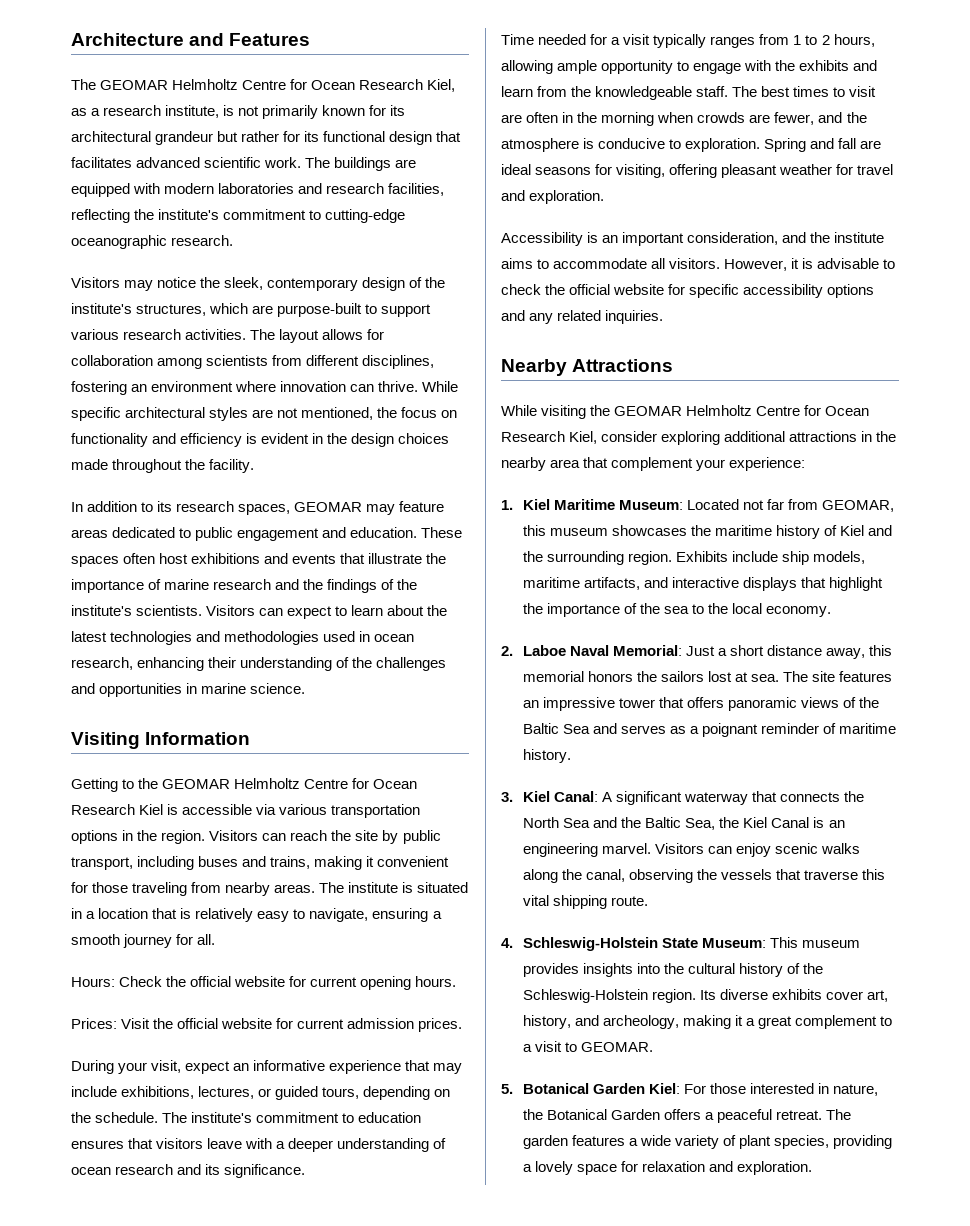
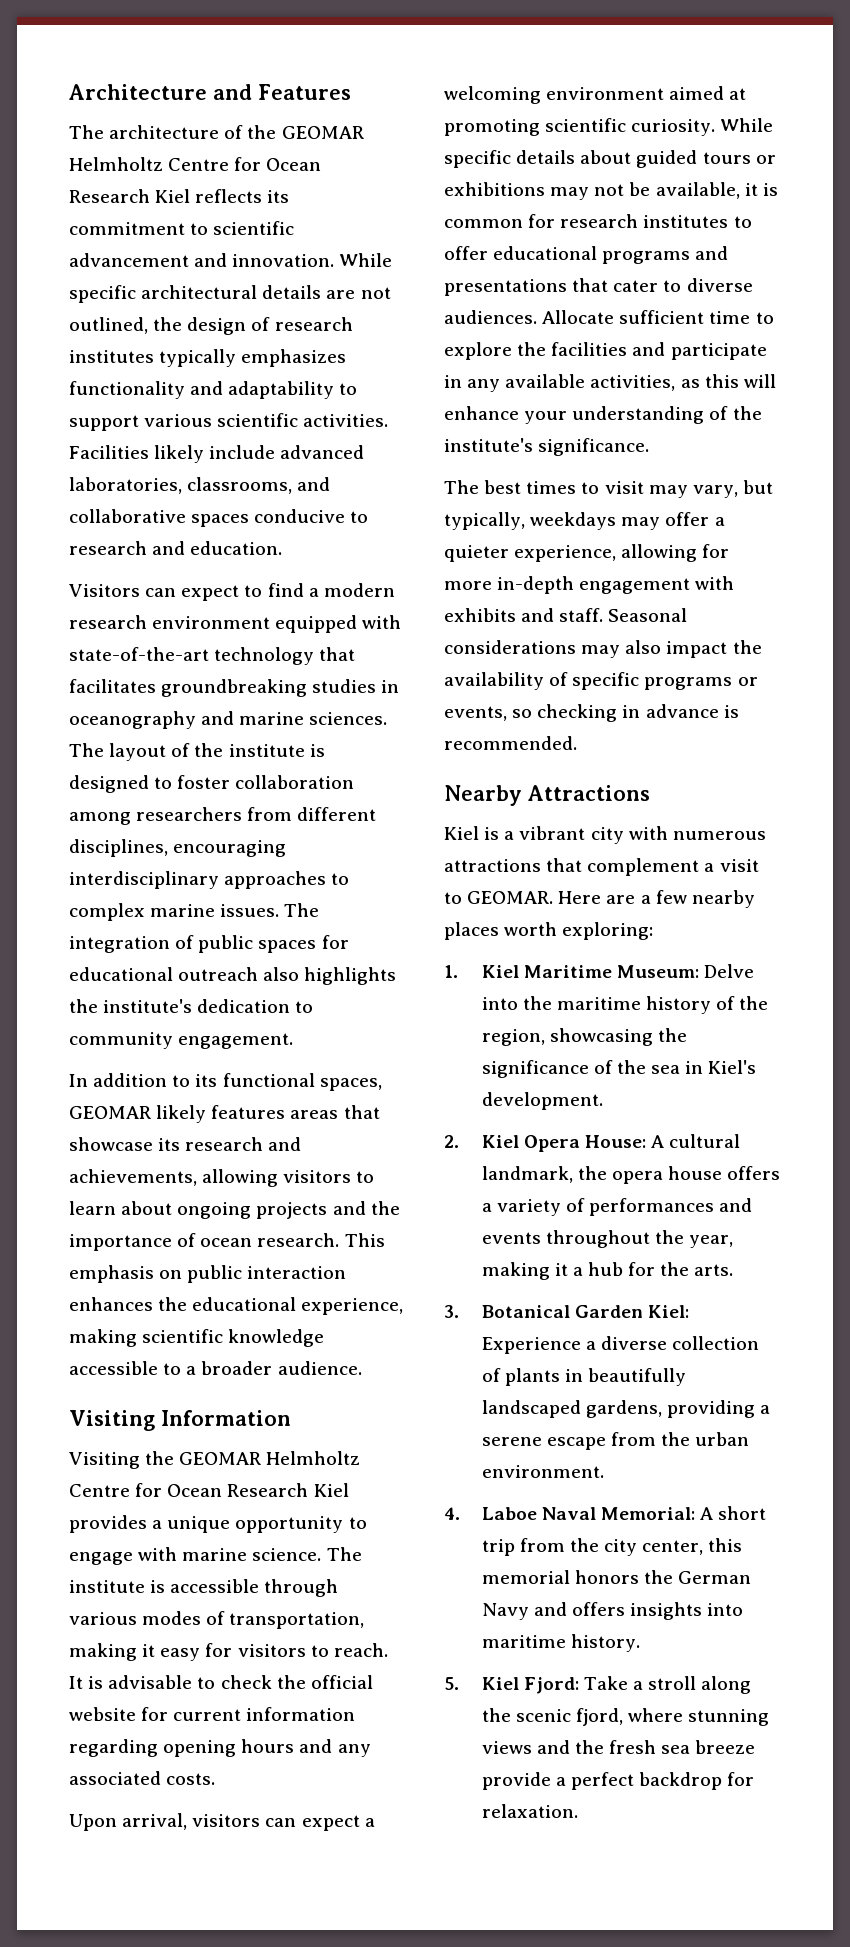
[100,79,456,92] [71,105,406,119] [71,131,462,145] [71,157,417,171] [71,183,445,197] [71,209,406,223] [71,235,234,249] [71,277,446,291] [71,303,432,317] [71,329,385,343] [71,355,435,369] [71,381,459,395] [71,407,458,421] [71,433,450,447] [71,459,255,473] [71,501,445,515] [71,527,463,541] [71,553,447,567] [71,579,418,593] [71,605,448,619] [71,631,415,645] [71,657,447,671] [71,683,306,697] [71,732,251,749] [71,778,418,792] [71,804,421,818] [71,830,441,844] [71,856,450,870] [71,882,469,896] [71,908,442,922] [71,934,216,948] [71,976,457,990] [71,1018,463,1032] [71,1060,463,1074] [71,1086,451,1100] [71,1112,422,1123] [71,1138,447,1152] [71,1164,306,1178] [501,34,875,48] [501,60,878,74] [501,86,877,100] [501,112,867,126] [501,138,882,152] [501,164,894,178] [501,190,605,204] [501,232,885,246] [501,258,800,271] GEOMAR Helmholtz Centre for Ocean Research Kiel, as a research institute, is not primarily known for its architectural grandeur but rather for its functional design that facilitates advanced scientific work. The buildings are equipped with modern laboratories and research facilities, reflecting the institute's commitment to cutting-edge oceanographic research. // Visitors may notice the sleek, contemporary design of the institute's structures, which are purpose-built to support various research activities. The layout allows for collaboration among scientists from different disciplines, fostering an environment where innovation can thrive. While specific architectural styles are not mentioned, the focus on functionality and efficiency is evident in the design choices made throughout the facility. // In addition to its research spaces, GEOMAR may feature areas dedicated to public engagement and education. These spaces often host exhibitions and events that illustrate the importance of marine research and the findings of the institute's scientists. Visitors can expect to learn about the latest technologies and methodologies used in ocean research, enhancing their understanding of the challenges and opportunities in marine science. // Visiting Information // Getting to the GEOMAR Helmholtz Centre for Ocean Research Kiel is accessible via various transportation options in the region. Visitors can reach the site by public transport, including buses and trains, making it convenient for those traveling from nearby areas. The institute is situated in a location that is relatively easy to navigate, ensuring a smooth journey for all. // Hours: Check the official website for current opening hours. // Prices: Visit the official website for current admission prices. // During your visit, expect an informative experience that may include exhibitions, lectures, or guided tours, depending on the schedule. The institute's commitment to education ensures that visitors leave with a deeper understanding of ocean research and its significance. // Time needed for a visit typically ranges from 1 to 2 hours, allowing ample opportunity to engage with the exhibits and learn from the knowledgeable staff. The best times to visit are often in the morning when crowds are fewer, and the atmosphere is conducive to exploration. Spring and fall are ideal seasons for visiting, offering pleasant weather for travel and exploration. // Accessibility is an important consideration, and the institute aims to accommodate all visitors. However, it -> [109,125,364,139] [69,157,322,171] [69,189,290,203] [69,221,295,235] [69,253,393,267] [69,285,391,303] [69,317,353,335] [69,349,347,367] [69,381,358,399] [69,413,389,431] [69,445,365,463] [69,477,331,494] [69,509,369,527] [69,541,283,555] [69,583,395,601] [69,615,402,633] [69,647,356,665] [69,679,400,697] [69,711,388,729] [69,743,325,761] [69,775,355,793] [69,807,377,825] [69,839,287,857] [69,871,350,889] [69,903,320,921] [69,935,349,953] [69,967,397,985] [69,999,314,1013] [69,1032,294,1049] [69,1073,382,1091] [69,1105,380,1123] [69,1137,302,1151] [69,1169,375,1187] [69,1201,400,1219] [69,1233,385,1251] [69,1265,347,1283] [69,1297,404,1315] [69,1329,325,1347] [69,1361,362,1375] [69,1410,291,1431] [69,1451,361,1469] [69,1483,349,1497] [69,1515,367,1533] [69,1547,362,1565] [69,1579,339,1597] [69,1611,365,1629] [69,1643,388,1661] [69,1676,83,1689] architecture of the GEOMAR Helmholtz Centre for Ocean Research Kiel reflects its commitment to scientific advancement and innovation. While specific architectural details are not outlined, the design of research institutes typically emphasizes functionality and adaptability to support various scientific activities. Facilities likely include advanced laboratories, classrooms, and collaborative spaces conducive to research and education. // Visitors can expect to find a modern research environment equipped with state-of-the-art technology that facilitates groundbreaking studies in oceanography and marine sciences. The layout of the institute is designed to foster collaboration among researchers from different disciplines, encouraging interdisciplinary approaches to complex marine issues. The integration of public spaces for educational outreach also highlights the institute's dedication to community engagement. // In addition to its functional spaces, GEOMAR likely features areas that showcase its research and achievements, allowing visitors to learn about ongoing projects and the importance of ocean research. This emphasis on public interaction enhances the educational experience, making scientific knowledge accessible to a broader audience. // Visiting Information // Visiting the GEOMAR Helmholtz Centre for Ocean Research Kiel provides a unique opportunity to engage with marine science. The institute is accessible through various modes of transportation, making it easy for visitors to reach. It
[689,284,875,298] [501,310,664,324] [501,359,674,376] [501,405,870,419] [501,431,897,445] [501,457,806,471] [501,499,895,512] [523,525,893,539] [523,551,866,565] [523,577,884,591] [523,603,832,617] [501,645,893,659] [523,671,893,682] [523,697,880,711] [523,723,897,737] [523,749,572,763] [501,791,865,805] [523,817,845,830] [523,843,861,857] [523,869,886,883] [523,895,649,909] [501,937,861,951] [523,963,824,977] [523,989,889,1003] [523,1015,893,1029] [523,1041,654,1052] [501,1083,879,1096] [523,1109,852,1123] [523,1135,893,1149] [523,1161,813,1175] specific accessibility options and any related inquiries. // Nearby Attractions // While visiting the GEOMAR Helmholtz Centre for Ocean Research Kiel, consider exploring additional attractions in the nearby area that complement your experience: // 1. Kiel Maritime Museum: Located not far from GEOMAR, this museum showcases the maritime history of Kiel and the surrounding region. Exhibits include ship models, maritime artifacts, and interactive displays that highlight the importance of the sea to the local economy. // 2. Laboe Naval Memorial: Just a short distance away, this memorial honors the sailors lost at sea. The site features an impressive tower that offers panoramic views of the Baltic Sea and serves as a poignant reminder of maritime history. // 3. Kiel Canal: A significant waterway that connects the North Sea and the Baltic Sea, the Kiel Canal is an engineering marvel. Visitors can enjoy scenic walks along the canal, observing the vessels that traverse this vital shipping route. // 4. Schleswig-Holstein State Museum: This museum provides insights into the cultural history of the Schleswig-Holstein region. Its diverse exhibits cover art, history, and archeology, making it a great complement to a visit to GEOMAR. // 5. Botanical Garden Kiel: For those interested in nature, the Botanical Garden offers a peaceful retreat. The garden features a wide variety of plant species, providing a lovely space for relaxation and exploration. -> [173,1707,356,1721] [69,1739,371,1757] [69,1771,216,1785] [69,1813,375,1831] [444,86,747,104] [444,118,774,136] [444,150,776,168] [444,182,778,200] [444,214,752,228] [444,246,729,264] [444,278,753,296] [444,310,774,324] [444,342,767,360] [444,374,776,392] [444,406,762,424] [444,438,650,456] [444,480,773,498] [444,512,725,530] [444,544,730,562] [444,576,735,594] [444,608,688,622] [444,640,762,658] [444,672,758,690] [444,704,739,722] [444,736,577,750] [444,785,650,806] [444,826,766,844] [444,858,759,876] [444,890,755,908] [444,922,654,940] [444,964,755,978] [481,996,769,1014] [481,1028,687,1046] [481,1060,757,1078] [481,1092,603,1110] [444,1134,741,1152] [481,1166,781,1184] [481,1198,753,1216] [481,1230,734,1248] [481,1262,734,1280] [444,1305,689,1318] [481,1336,760,1354] [481,1368,687,1386] [481,1400,771,1418] [481,1432,750,1450] [481,1465,604,1478] [444,1506,767,1520] [481,1538,743,1556] [481,1570,752,1584] [481,1602,744,1620] [481,1634,640,1652] [444,1676,752,1694] [481,1708,770,1726] [481,1740,756,1754] [481,1772,755,1790] [481,1804,578,1818] current information regarding opening hours and any associated costs. // Upon arrival, visitors can expect a welcoming environment aimed at promoting scientific curiosity. While specific details about guided tours or exhibitions may not be available, it is common for research institutes to offer educational programs and presentations that cater to diverse audiences. Allocate sufficient time to explore the facilities and participate in any available activities, as this will enhance your understanding of the institute's significance. // The best times to visit may vary, but typically, weekdays may offer a quieter experience, allowing for more in-depth engagement with exhibits and staff. Seasonal considerations may also impact the availability of specific programs or events, so checking in advance is recommended. // Nearby Attractions // Kiel is a vibrant city with numerous attractions that complement a visit to GEOMAR. Here are a few nearby places worth exploring: // 1. Kiel Maritime Museum: Delve into the maritime history of the region, showcasing the significance of the sea in Kiel's development. // 2. Kiel Opera House: A cultural landmark, the opera house offers a variety of performances and events throughout the year, making it a hub for the arts. // 3. Botanical Garden Kiel: Experience a diverse collection of plants in beautifully landscaped gardens, providing a serene escape from the urban environment. // 4. Laboe Naval Memorial: A short trip from the city center, this memorial honors the German Navy and offers insights into maritime history. // 5. Kiel Fjord: Take a stroll along the scenic fjord, where stunning views and the fresh sea breeze provide a perfect backdrop for relaxation.

